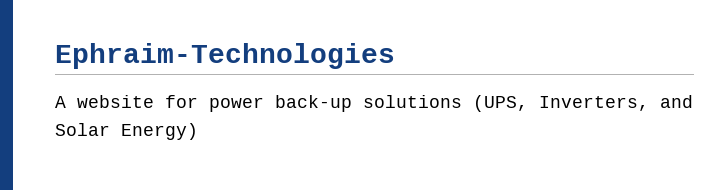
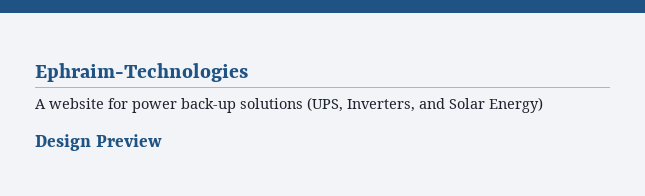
(198, 131) none -> [35,134,163,151] // Design Preview

